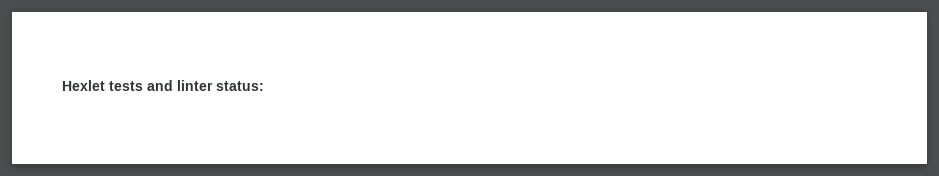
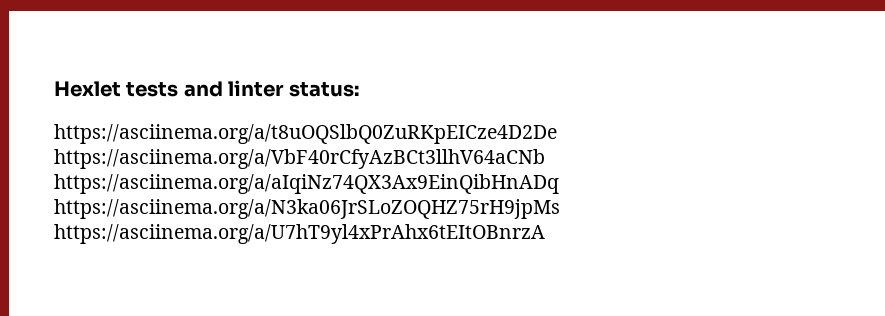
(264, 86) none -> [54,124,557,144] [54,149,545,169] [54,174,559,194] [54,199,560,219] [54,224,545,244] // https://asciinema.org/a/t8uOQSlbQ0ZuRKpEICze4D2De https://asciinema.org/a/VbF40rCfyAzBCt3llhV64aCNb https://asciinema.org/a/aIqiNz74QX3Ax9EinQibHnADq https://asciinema.org/a/N3ka06JrSLoZOQHZ75rH9jpMs https://asciinema.org/a/U7hT9yl4xPrAhx6tEItOBnrzA

